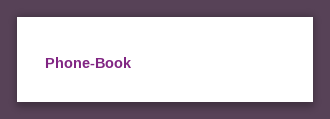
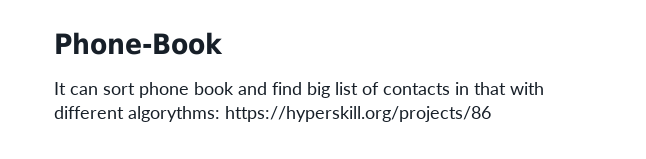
(132, 62) none -> [54,82,544,98] [54,106,491,122] // It can sort phone book and find big list of contacts in that with different algorythms: https://hyperskill.org/projects/86

